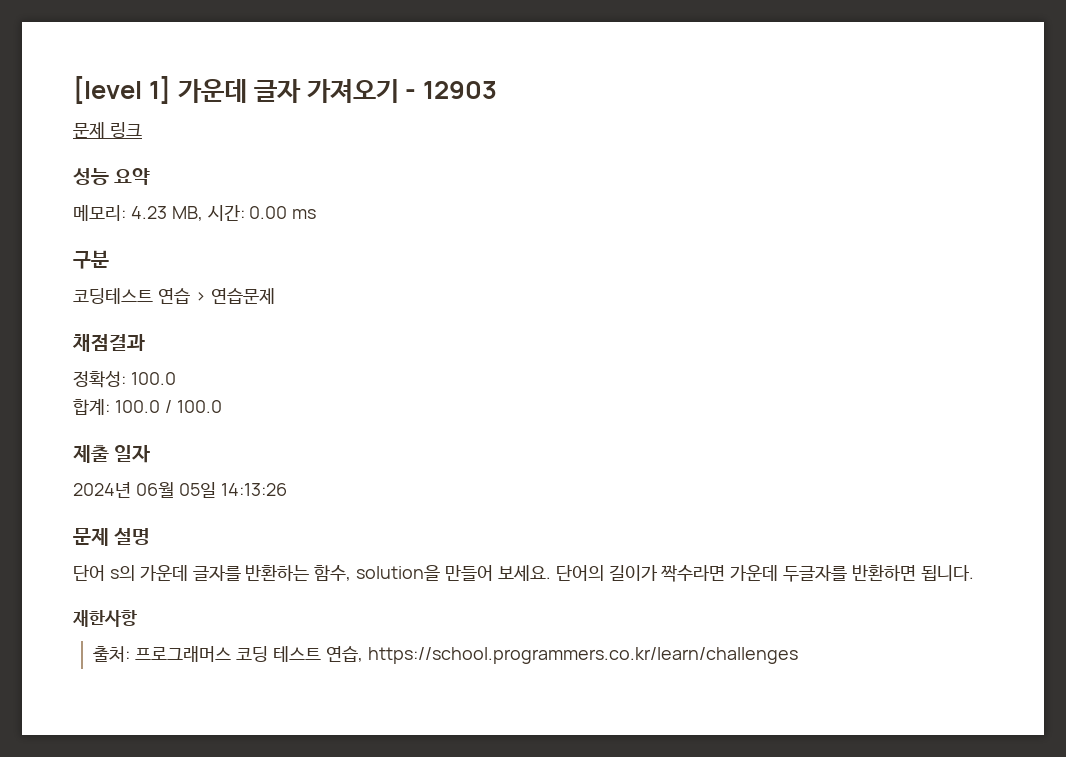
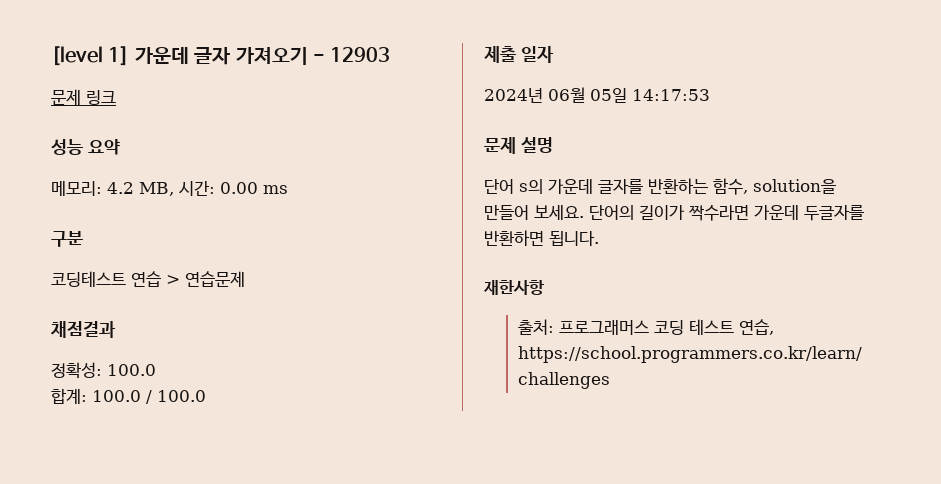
[130,206,167,219] 4.23 -> [107,182,134,194] 4.2
[220,483,287,496] 14:13:26 -> [632,89,710,101] 14:17:53

